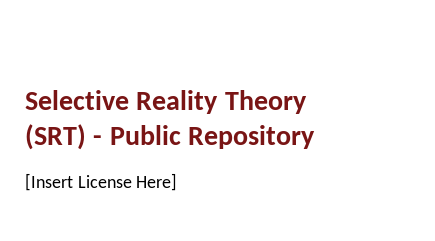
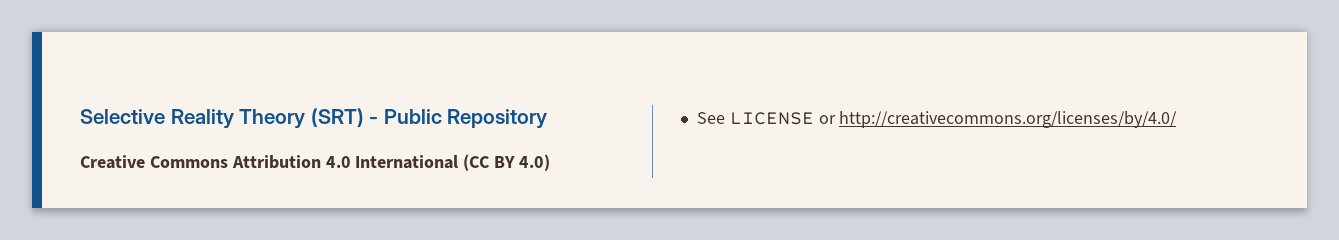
[25,173,178,191] [Insert License Here] -> [80,154,551,171] [696,111,1178,128] Creative Commons Attribution 4.0 International (CC BY 4.0) // See LICENSE or http://creativecommons.org/licenses/by/4.0/

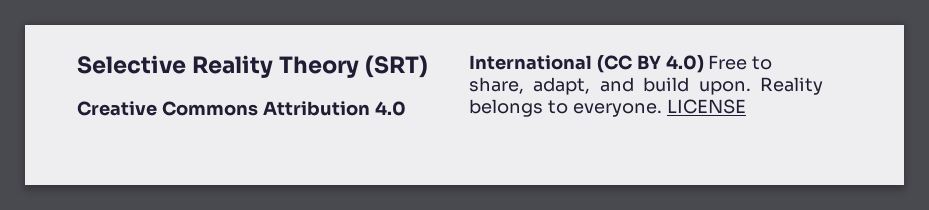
[369,109,548,129] - Public Repository -> (429, 66) none
[696,111,1178,128] // See LICENSE or http://creativecommons.org/licenses/by/4.0/ -> [708,55,773,70] [469,77,823,95] [469,99,746,117] Free to share, adapt, and build upon. Reality belongs to everyone. LICENSE

